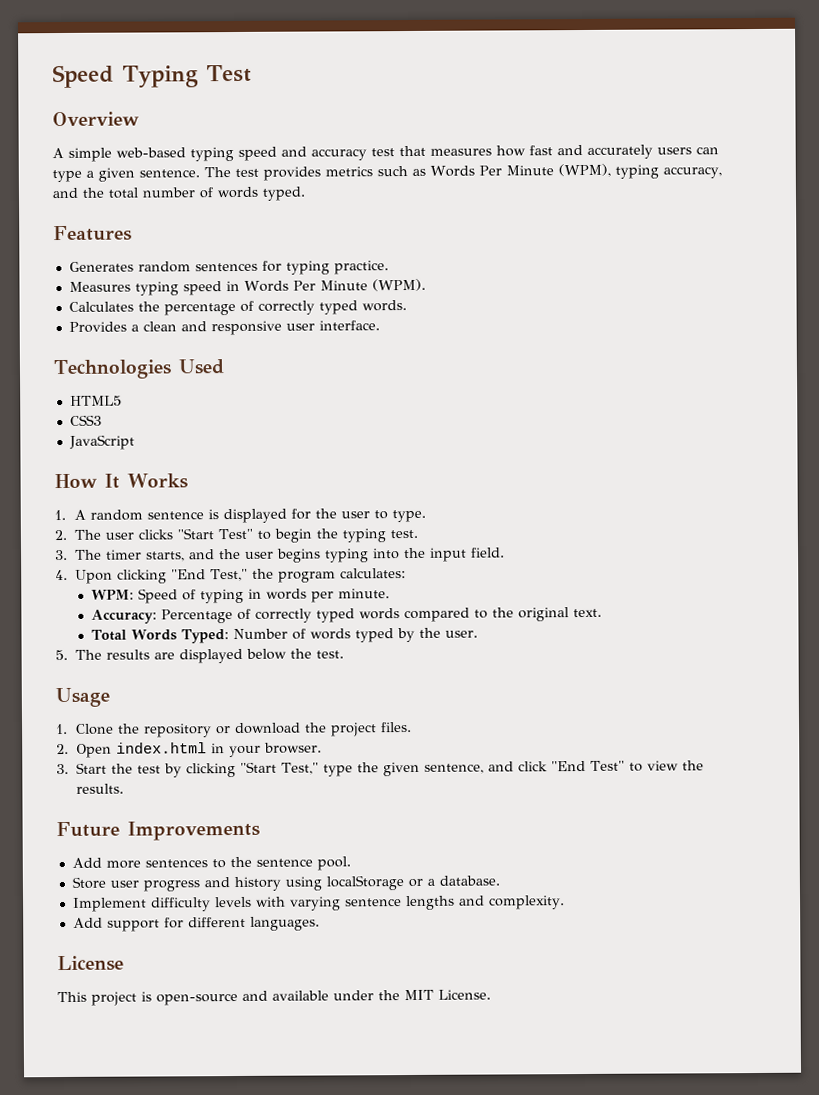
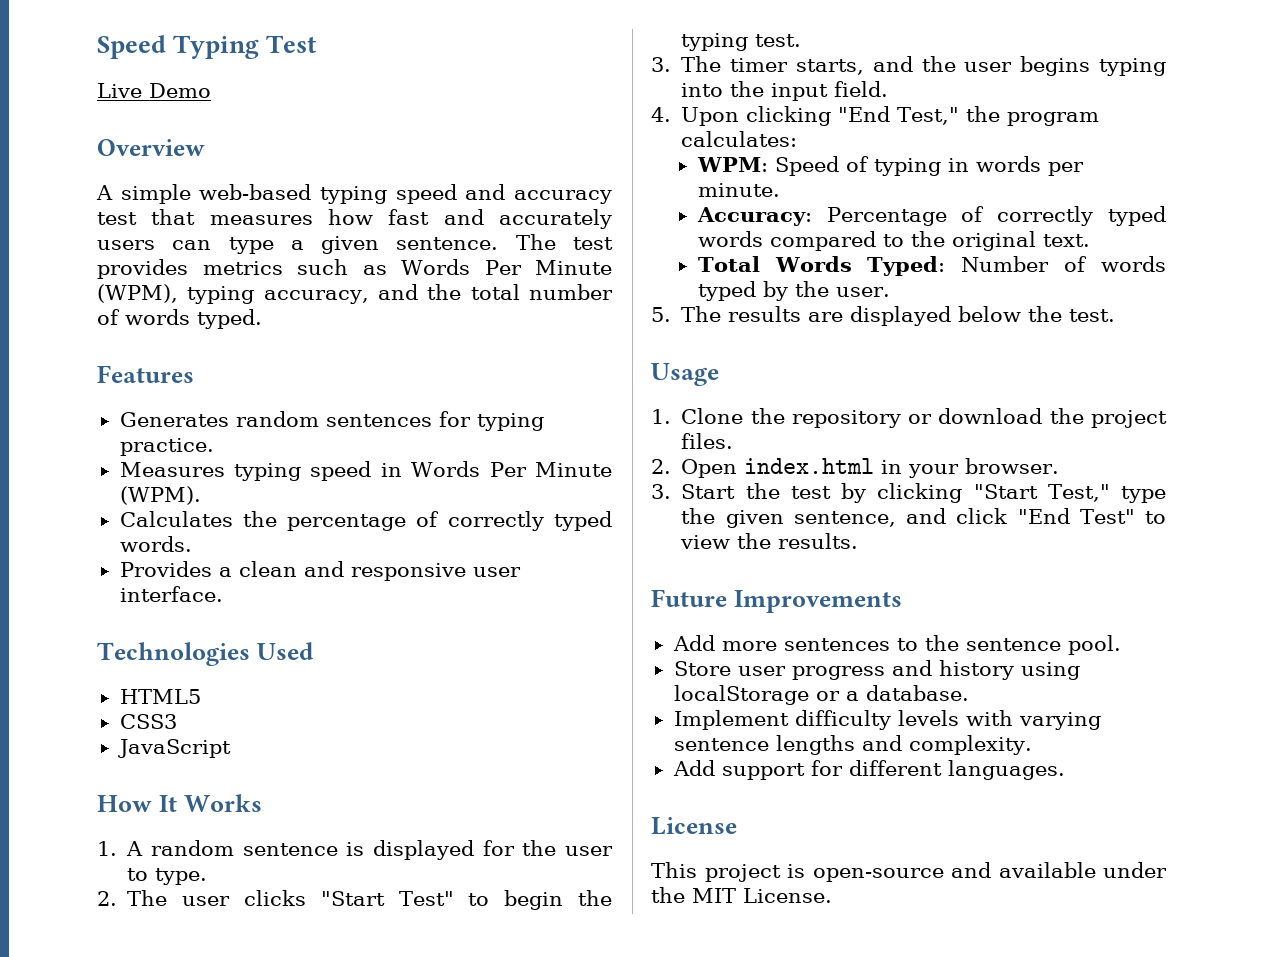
(252, 73) none -> [97,83,211,98] // Live Demo

